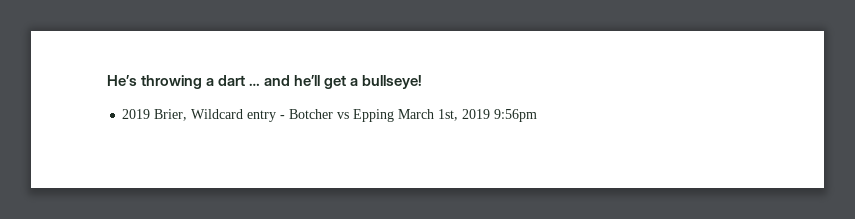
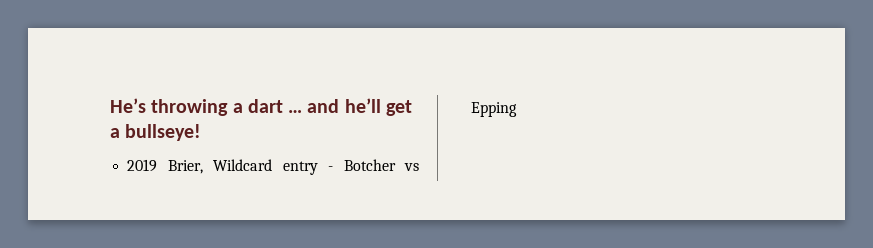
[398,109,538,122] March 1st, 2019 9:56pm -> (518, 109) none

